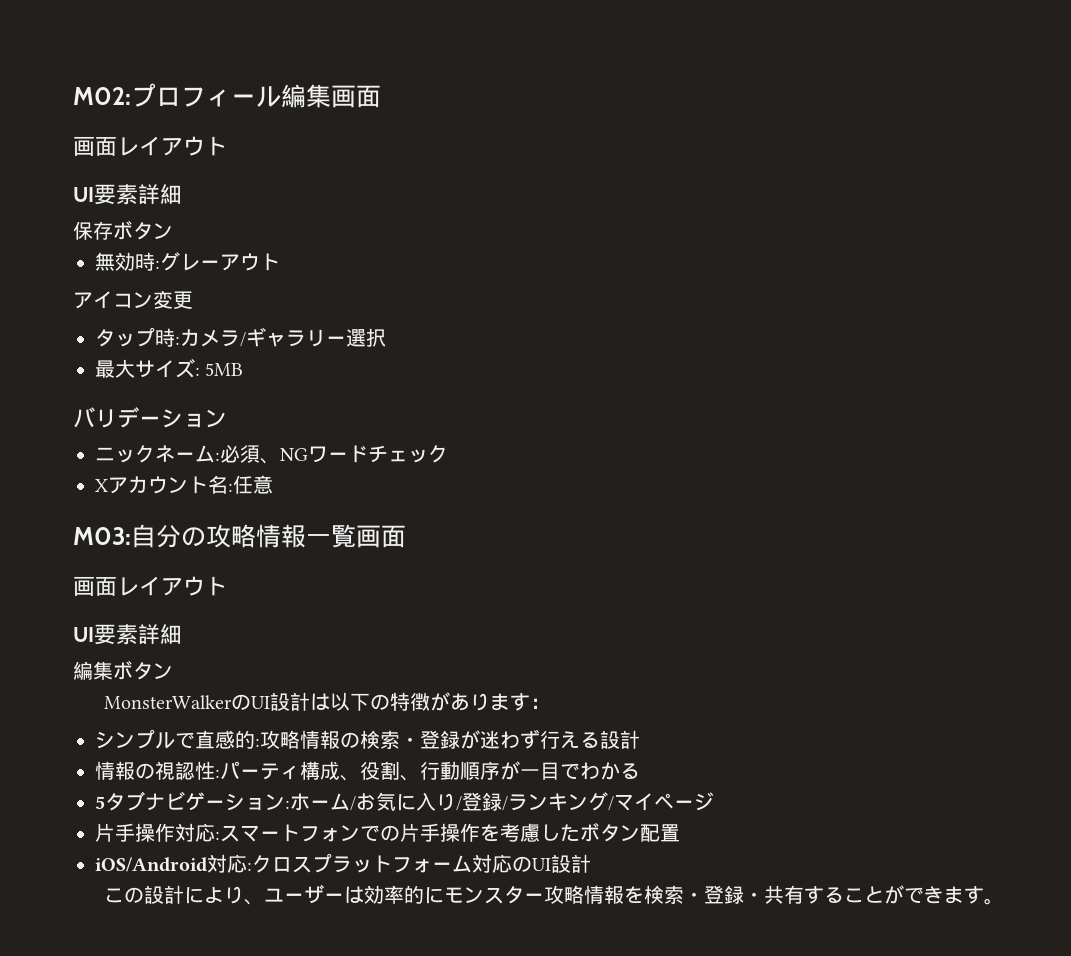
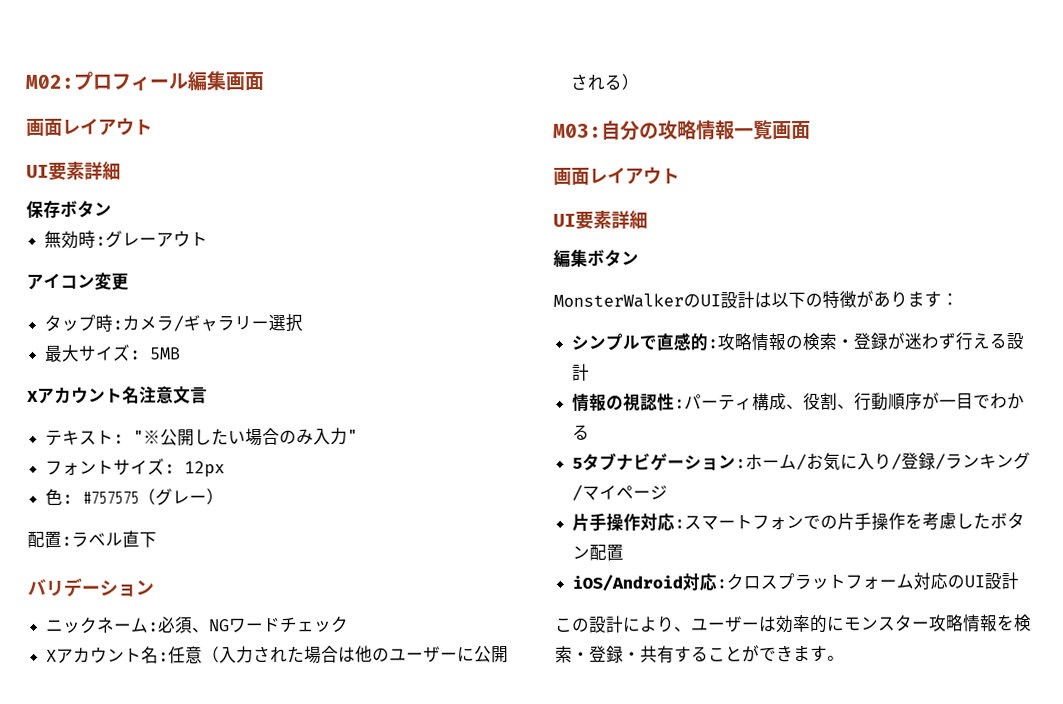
(244, 369) none -> [27,386,208,405] [45,427,359,447] [45,458,226,478] [45,488,225,506] [27,530,157,548] // Xアカウント名注意文言 // テキスト: "※公開したい場合のみ入力" // フォントサイズ: 12px // 色: #757575（グレー） // 配置:ラベル直下
(273, 484) none -> [202,645,510,664] [570,73,640,90] （入力された場合は他のユーザーに公開される）

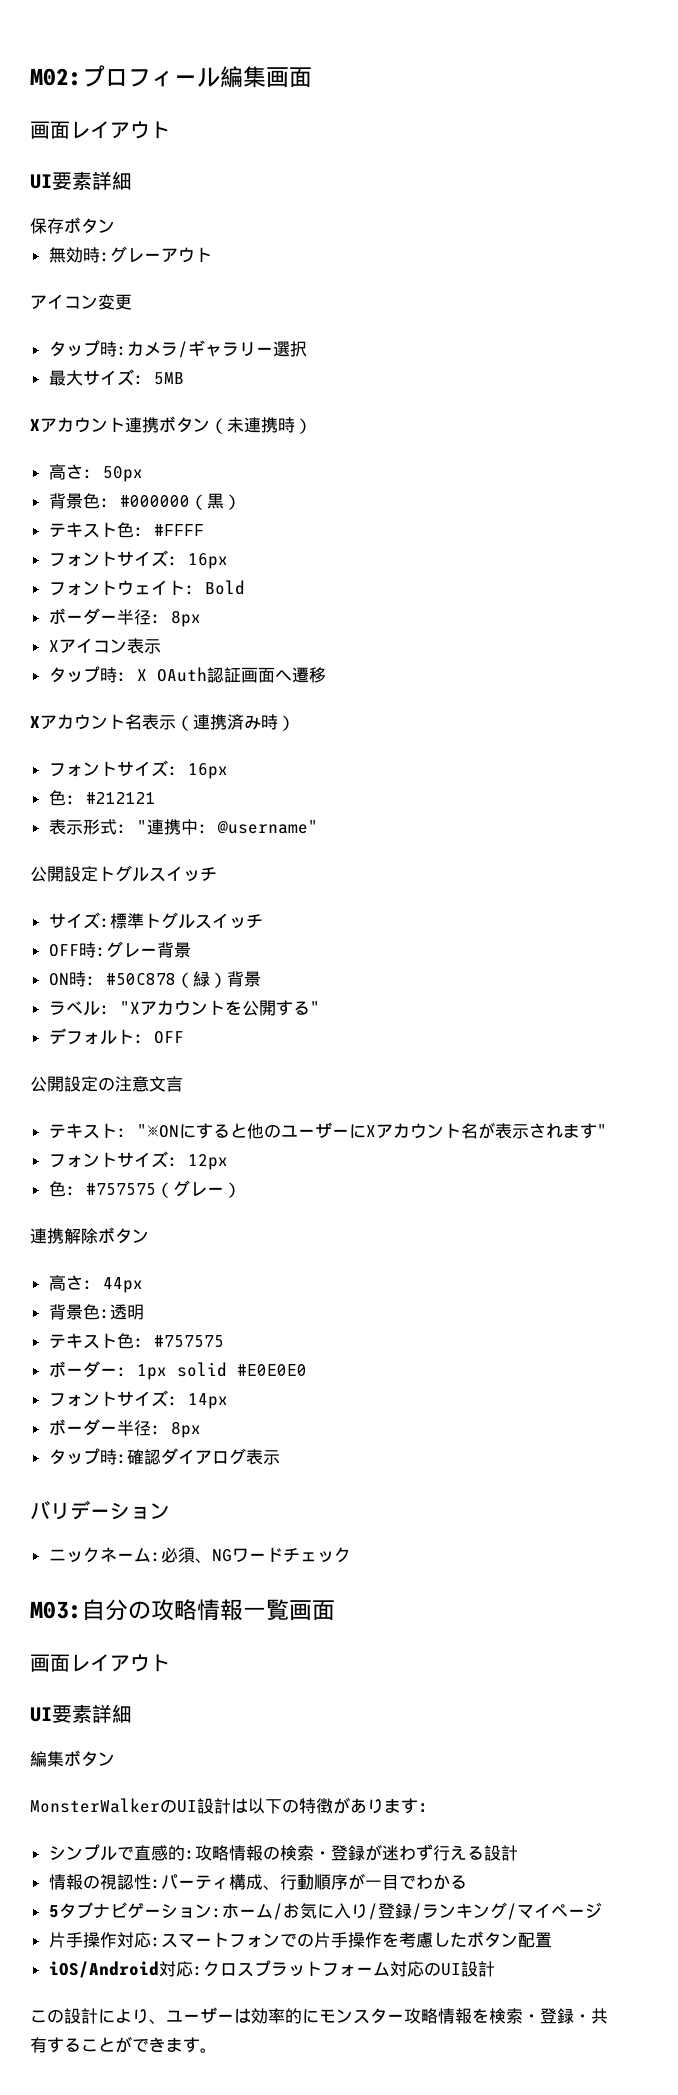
[122,386,140,404] 名 -> [125,416,312,434] [48,464,143,482] [48,493,241,510] [48,522,204,538] [48,550,228,569] [48,580,245,596] [48,608,201,627] [48,638,161,654] [48,666,326,683] [30,714,295,731] [48,760,228,779] [48,790,156,806] [48,819,318,835] [30,865,217,882] [48,912,263,929] [48,941,191,958] [48,971,261,988] [48,1000,320,1016] [48,1028,184,1045] [30,1076,115,1092] 連携ボタン（未連携時） // 高さ: 50px // 背景色: #000000（黒） // テキスト色: #FFFF // フォントサイズ: 16px // フォントウェイト: Bold // ボーダー半径: 8px // Xアイコン表示 // タップ時: X OAuth認証画面へ遷移 // Xアカウント名表示（連携済み時） // フォントサイズ: 16px // 色: #212121 // 表示形式: "連携中: @username" // 公開設定トグルスイッチ // サイズ:標準トグルスイッチ // OFF時:グレー背景 // ON時: #50C878（緑）背景 // ラベル: "Xアカウントを公開する" // デフォルト: OFF // 公開設定の
[133,427,349,447] "※公開したい場合のみ入力 -> [136,1122,597,1139] "※ONにすると他のユーザーにXアカウント名が表示されます
[27,530,157,548] 配置:ラベル直下 -> [30,1227,149,1244] [48,1275,143,1293] [48,1304,144,1320] [48,1333,224,1349] [48,1361,307,1380] [48,1390,228,1409] [48,1419,201,1438] [48,1448,280,1465] 連携解除ボタン // 高さ: 44px // 背景色:透明 // テキスト色: #757575 // ボーダー: 1px solid #E0E0E0 // フォントサイズ: 14px // ボーダー半径: 8px // タップ時:確認ダイアログ表示
[46,645,510,664] [570,73,640,90] // Xアカウント名:任意（入力された場合は他のユーザーに公開される） -> (351, 1555) none
[803,392,856,410] 役割、 -> (280, 1887) none

